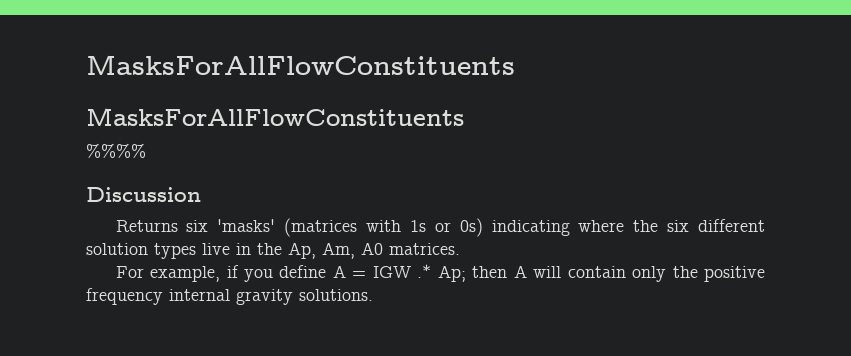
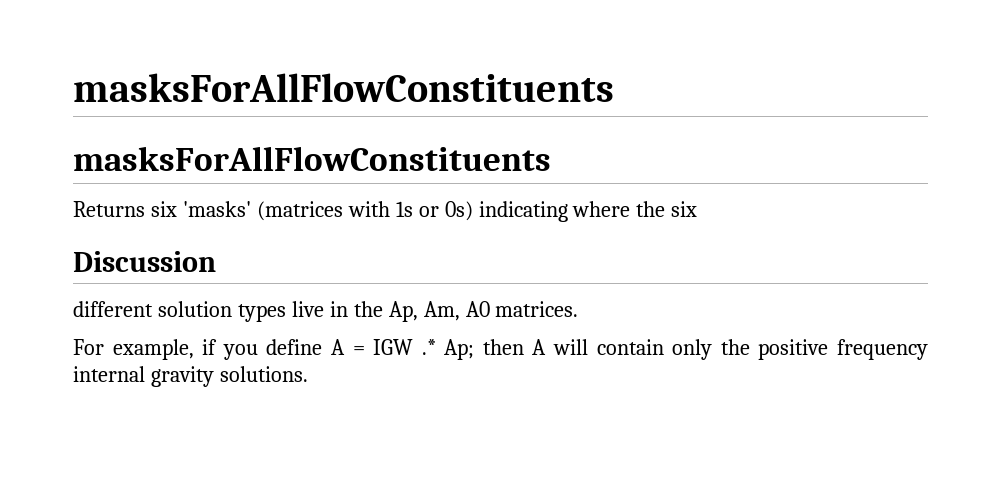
[86,55,515,75] [86,108,464,126] [86,143,146,158] [86,187,201,202] MasksForAllFlowConstituents // MasksForAllFlowConstituents // %%%% // Discussion -> [73,73,614,102] [73,146,551,171] masksForAllFlowConstituents // masksForAllFlowConstituents
(690, 226) none -> [73,251,216,272] // Discussion //

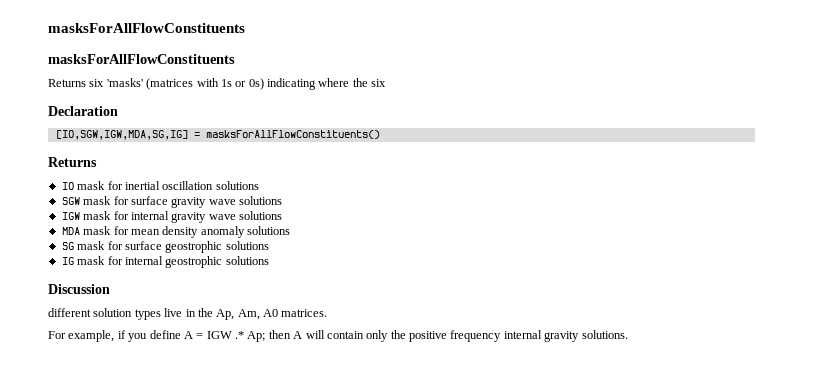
(698, 209) none -> [48,106,118,116] [55,130,380,140] [48,157,97,167] [61,181,259,190] [61,196,282,208] [61,211,282,223] [61,226,290,238] [61,241,269,253] [61,256,269,268] // Declaration // [IO,SGW,IGW,MDA,SG,IG] = masksForAllFlowConstituents() // Returns // IO mask for inertial oscillation solutions // SGW mask for surface gravity wave solutions // IGW mask for internal gravity wave solutions // MDA mask for mean density anomaly solutions // SG mask for surface geostrophic solutions // IG mask for internal geostrophic solutions

